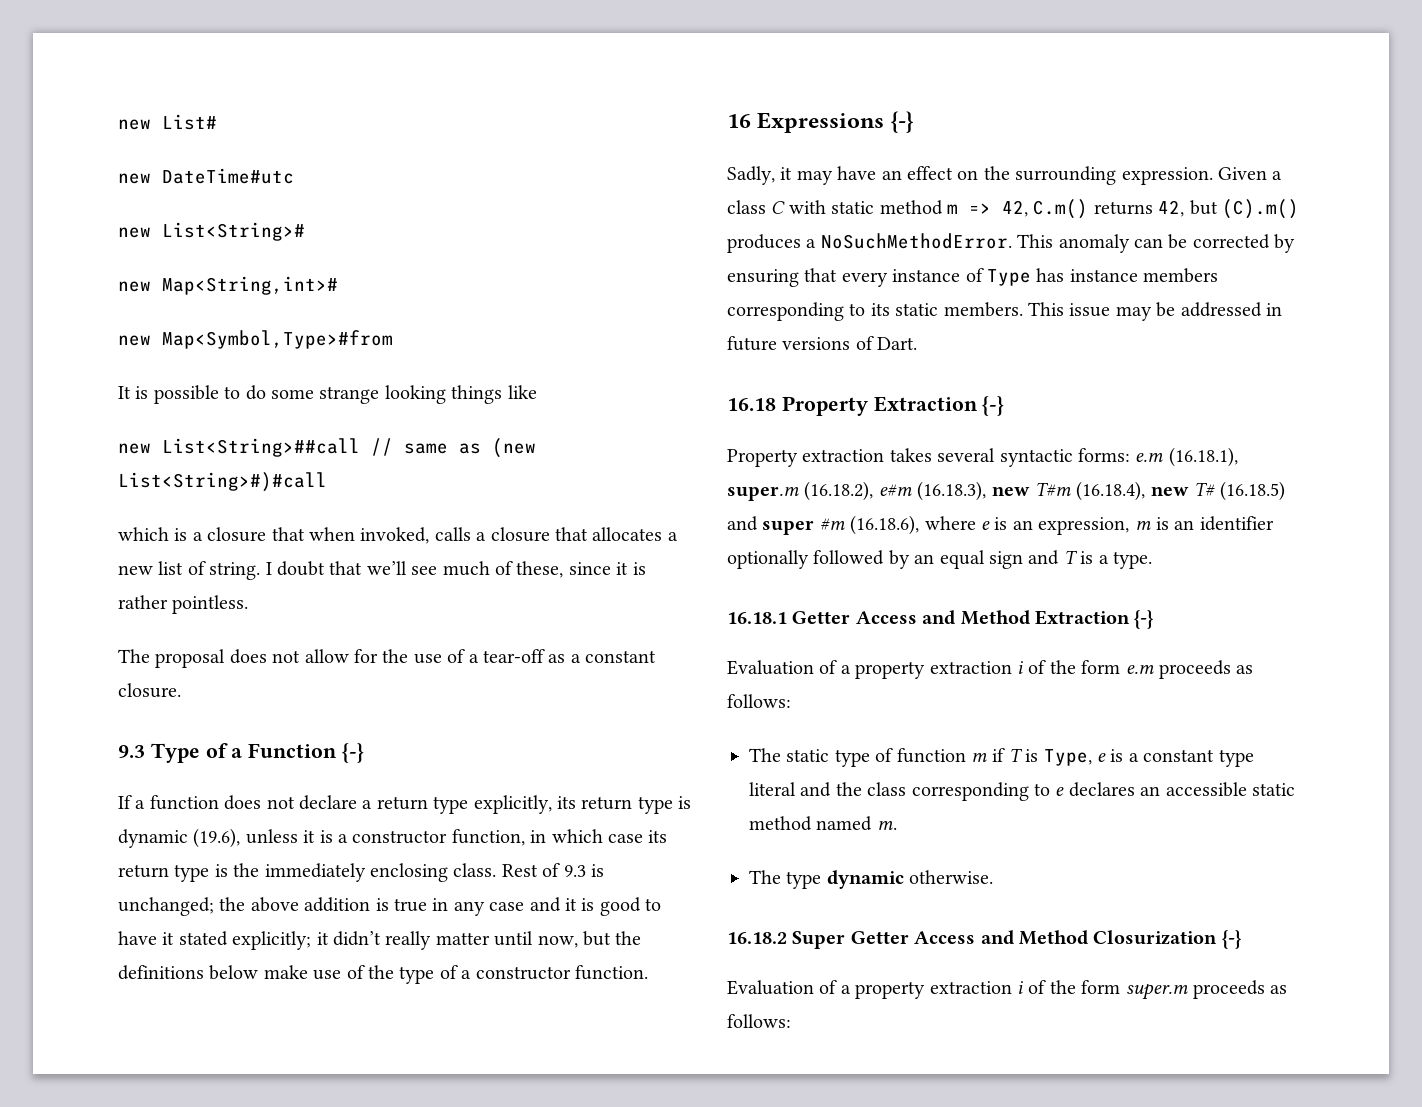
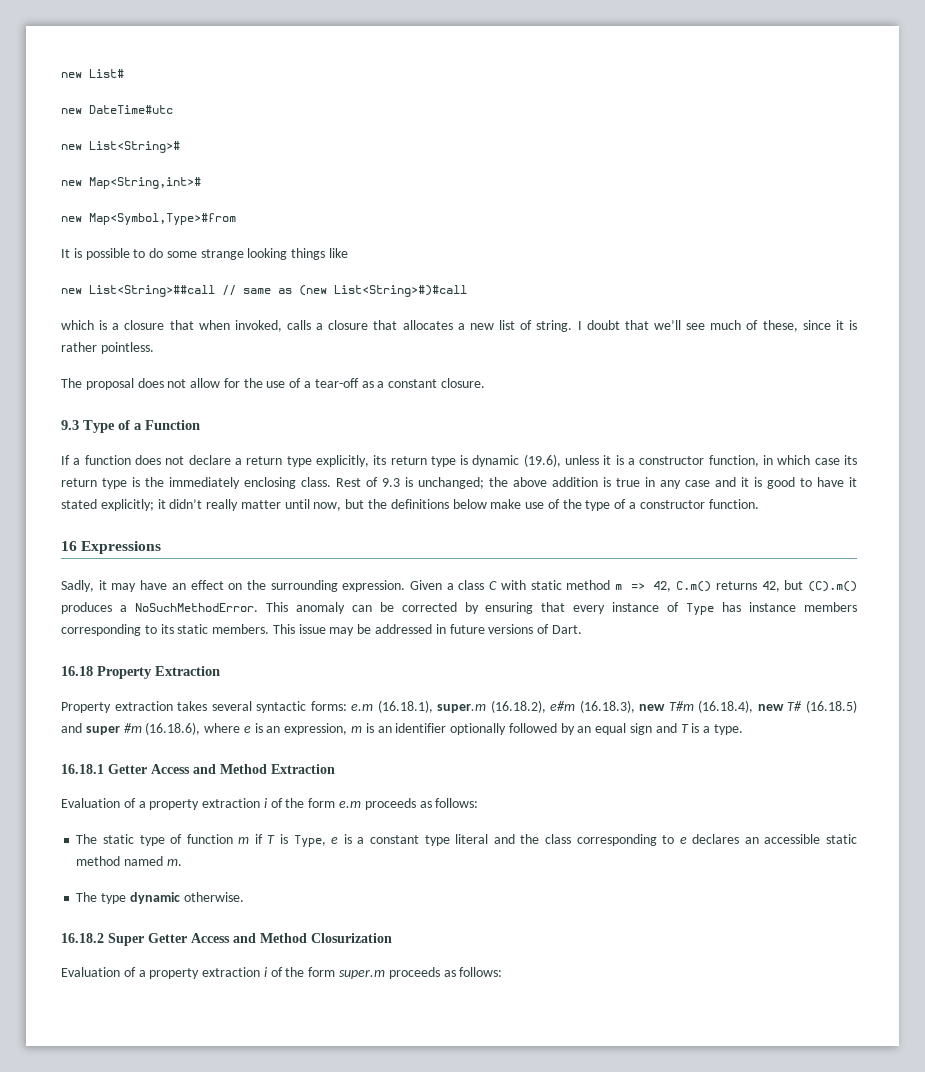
[342,743,365,763] {-} -> (200, 425) none
[890,111,914,133] {-} -> (162, 547) none
[982,396,1005,416] {-} -> (220, 671) none
[1134,610,1155,629] {-} -> (335, 769) none
[1221,930,1242,949] {-} -> (392, 938) none

